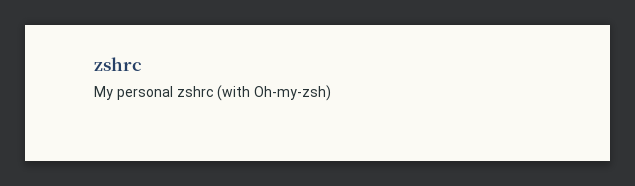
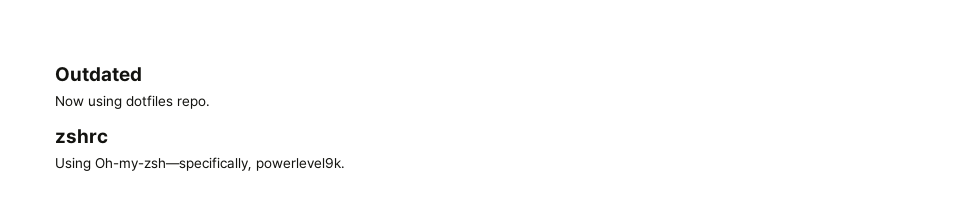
[94,57,142,71] [94,85,332,101] zshrc // My personal zshrc (with Oh-my-zsh) -> [55,67,142,82] [55,95,210,109] [55,129,108,144] [55,157,345,171] Outdated // Now using dotfiles repo. // zshrc // Using Oh-my-zsh—specifically, powerlevel9k.

